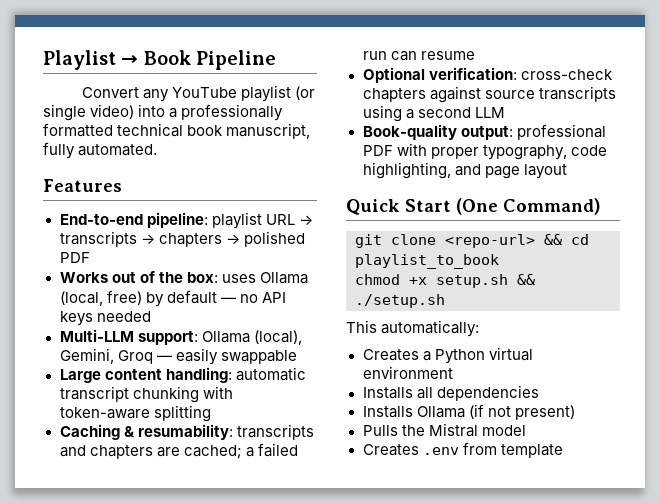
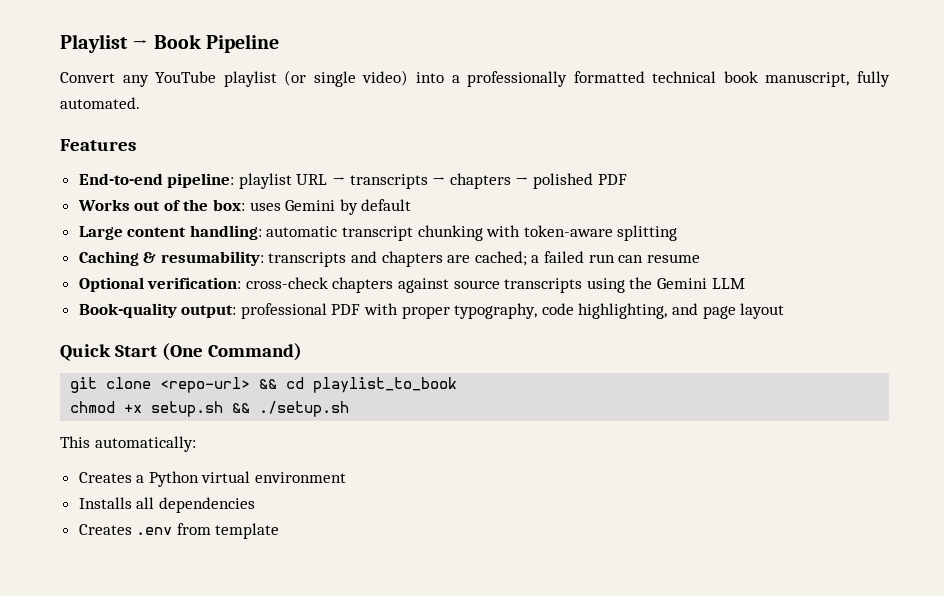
[259,272,308,284] [59,290,142,306] Ollama (local, free) -> [285,200,336,211] Gemini
[220,292,286,303] [59,311,151,326] [59,329,302,345] [59,348,297,365] — no API keys needed // Multi-LLM support: Ollama (local), Gemini, Groq — easily swappable -> (412, 205) none
[405,107,471,119] a second -> [629,277,708,289] the Gemini
[362,404,575,420] [362,423,526,437] // Installs Ollama (if not present) // Pulls the Mistral model -> (255, 505) none

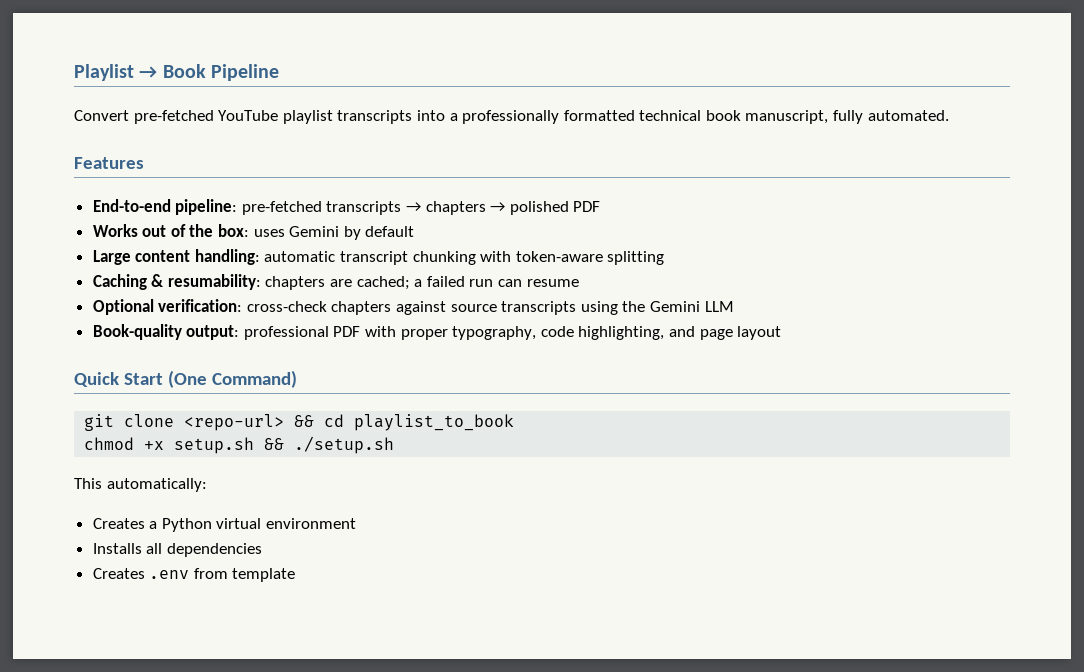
[122,75,149,87] any -> [133,110,214,124] pre-fetched
[284,70,409,87] (or single video) -> [337,110,413,124] transcripts
[238,173,346,189] playlist URL → -> [241,201,322,215] pre-fetched
[268,251,378,267] transcripts and -> (261, 282) none

